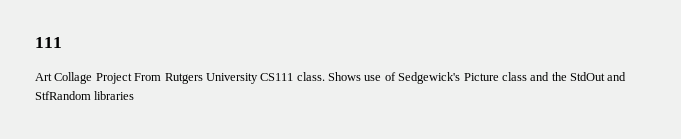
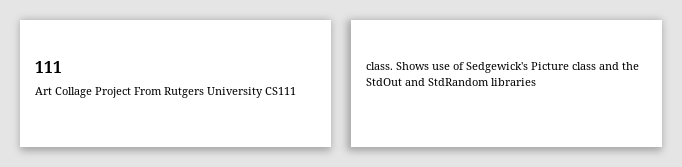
[35,91,91,100] StfRandom -> [428,78,489,86] StdRandom

